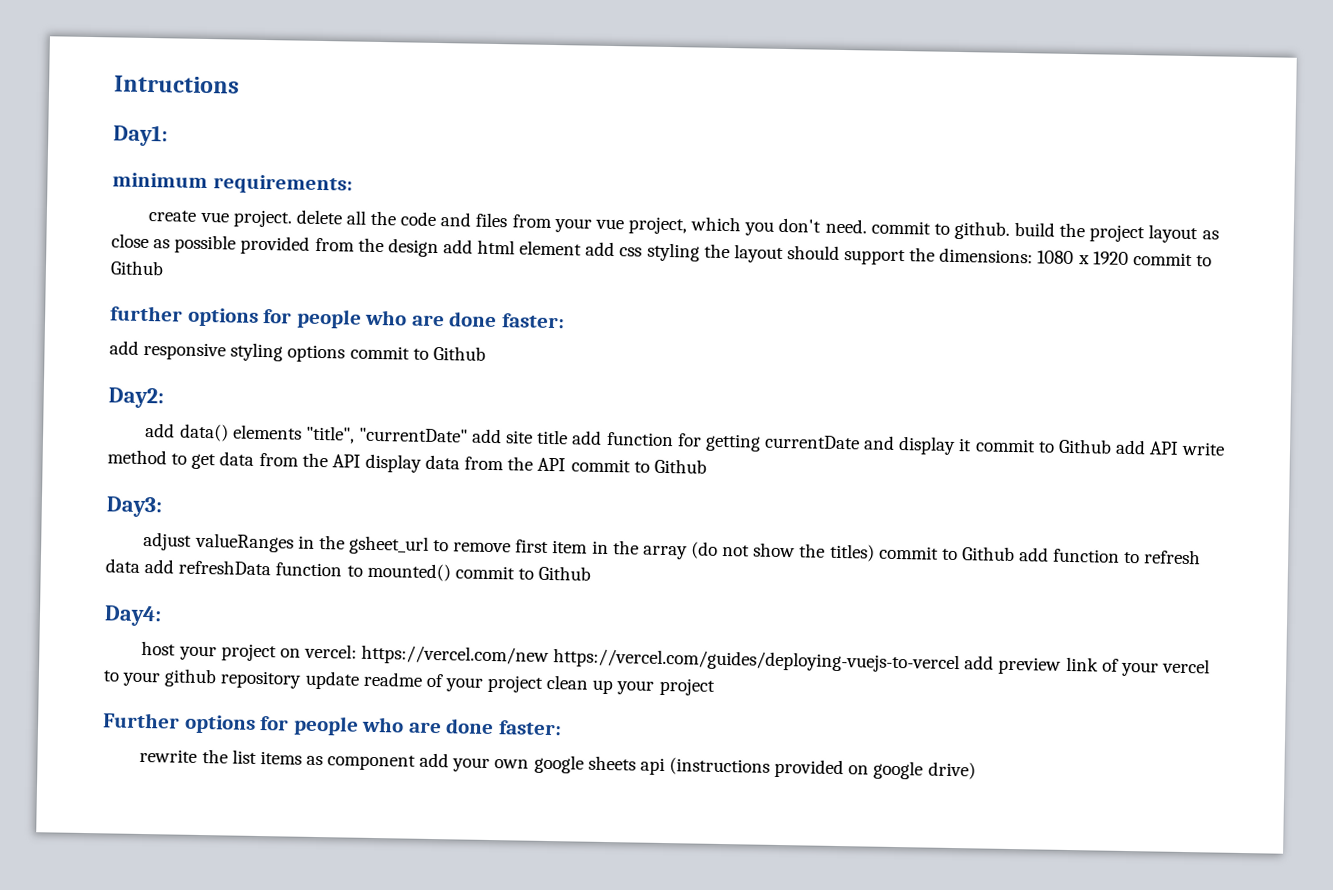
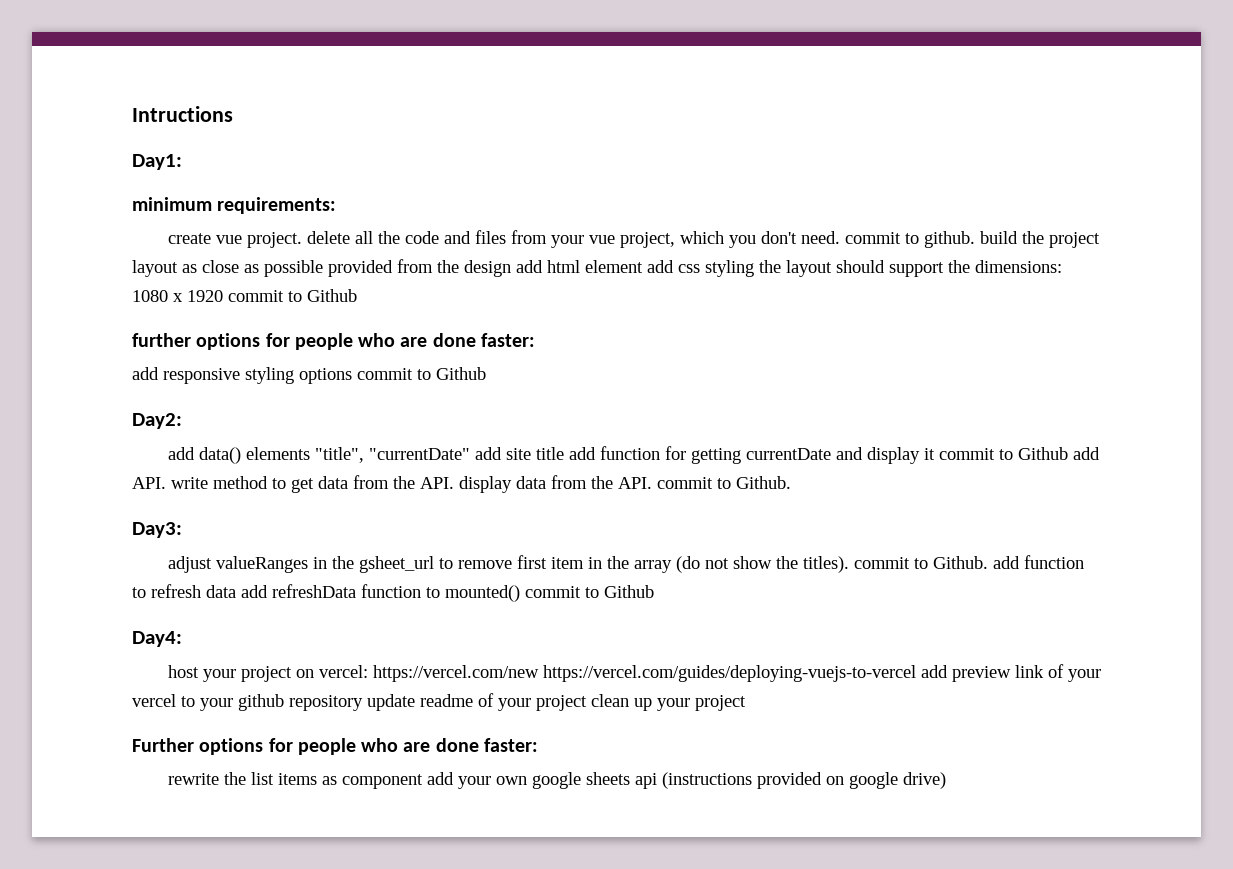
[1149,441,1180,455] API -> [132,477,166,489] API.
[331,454,361,468] API -> [420,477,454,489] API.
[537,457,707,474] API commit to Github -> [618,476,791,489] API. commit to Github.
[829,543,1015,562] titles) commit to Github -> [802,556,988,573] titles). commit to Github.

